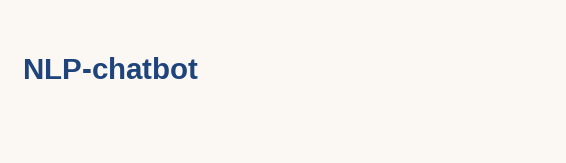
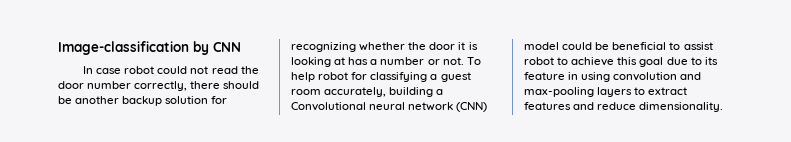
[23,57,198,79] NLP-chatbot -> [58,41,241,55] [83,66,259,74] [58,81,260,91] [58,96,228,106] [291,42,478,52] [291,57,481,67] [291,72,471,82] [291,87,444,97] [291,102,488,112] [524,42,713,50] [524,57,718,67] [524,72,702,82] [524,87,688,97] [524,102,724,112] Image-classification by CNN // In case robot could not read the door number correctly, there should be another backup solution for recognizing whether the door it is looking at has a number or not. To help robot for classifying a guest room accurately, building a Convolutional neural network (CNN) model could be beneficial to assist robot to achieve this goal due to its feature in using convolution and max-pooling layers to extract features and reduce dimensionality.

